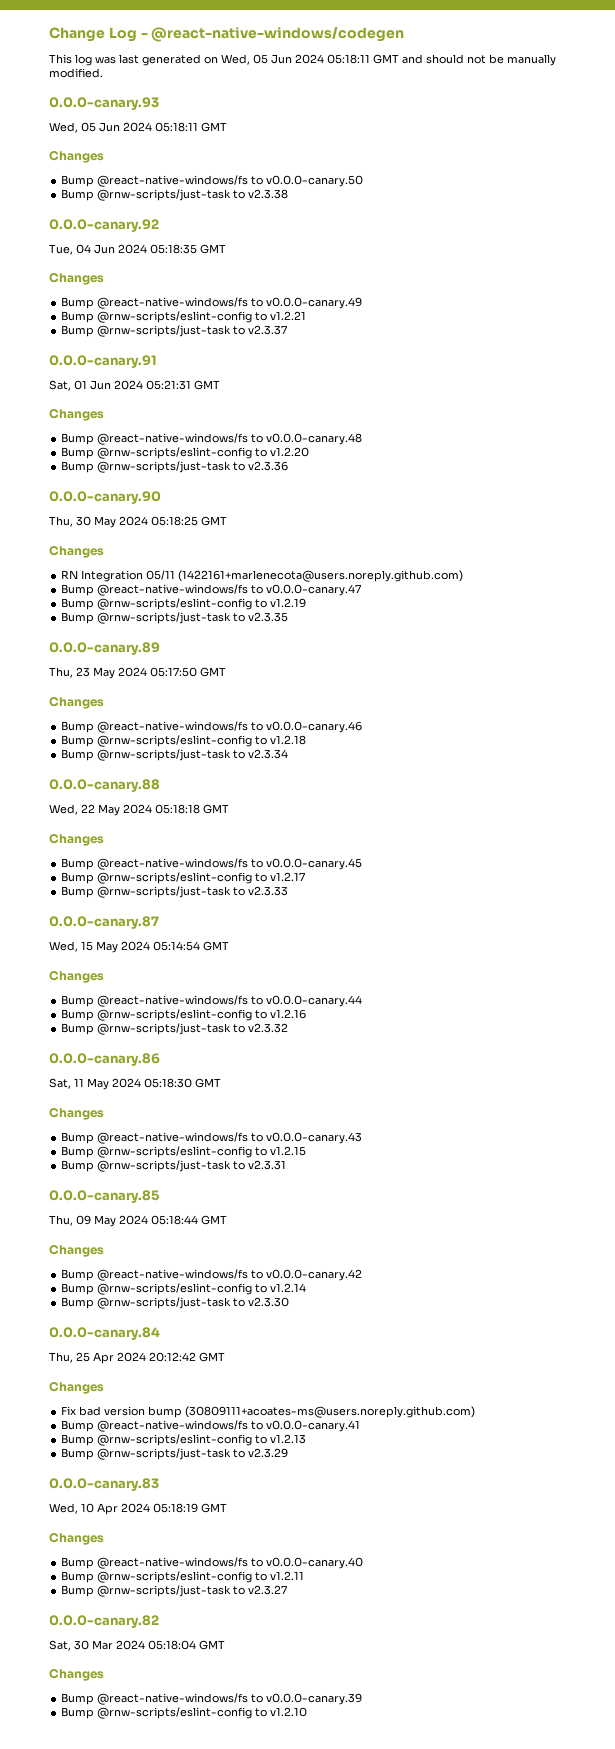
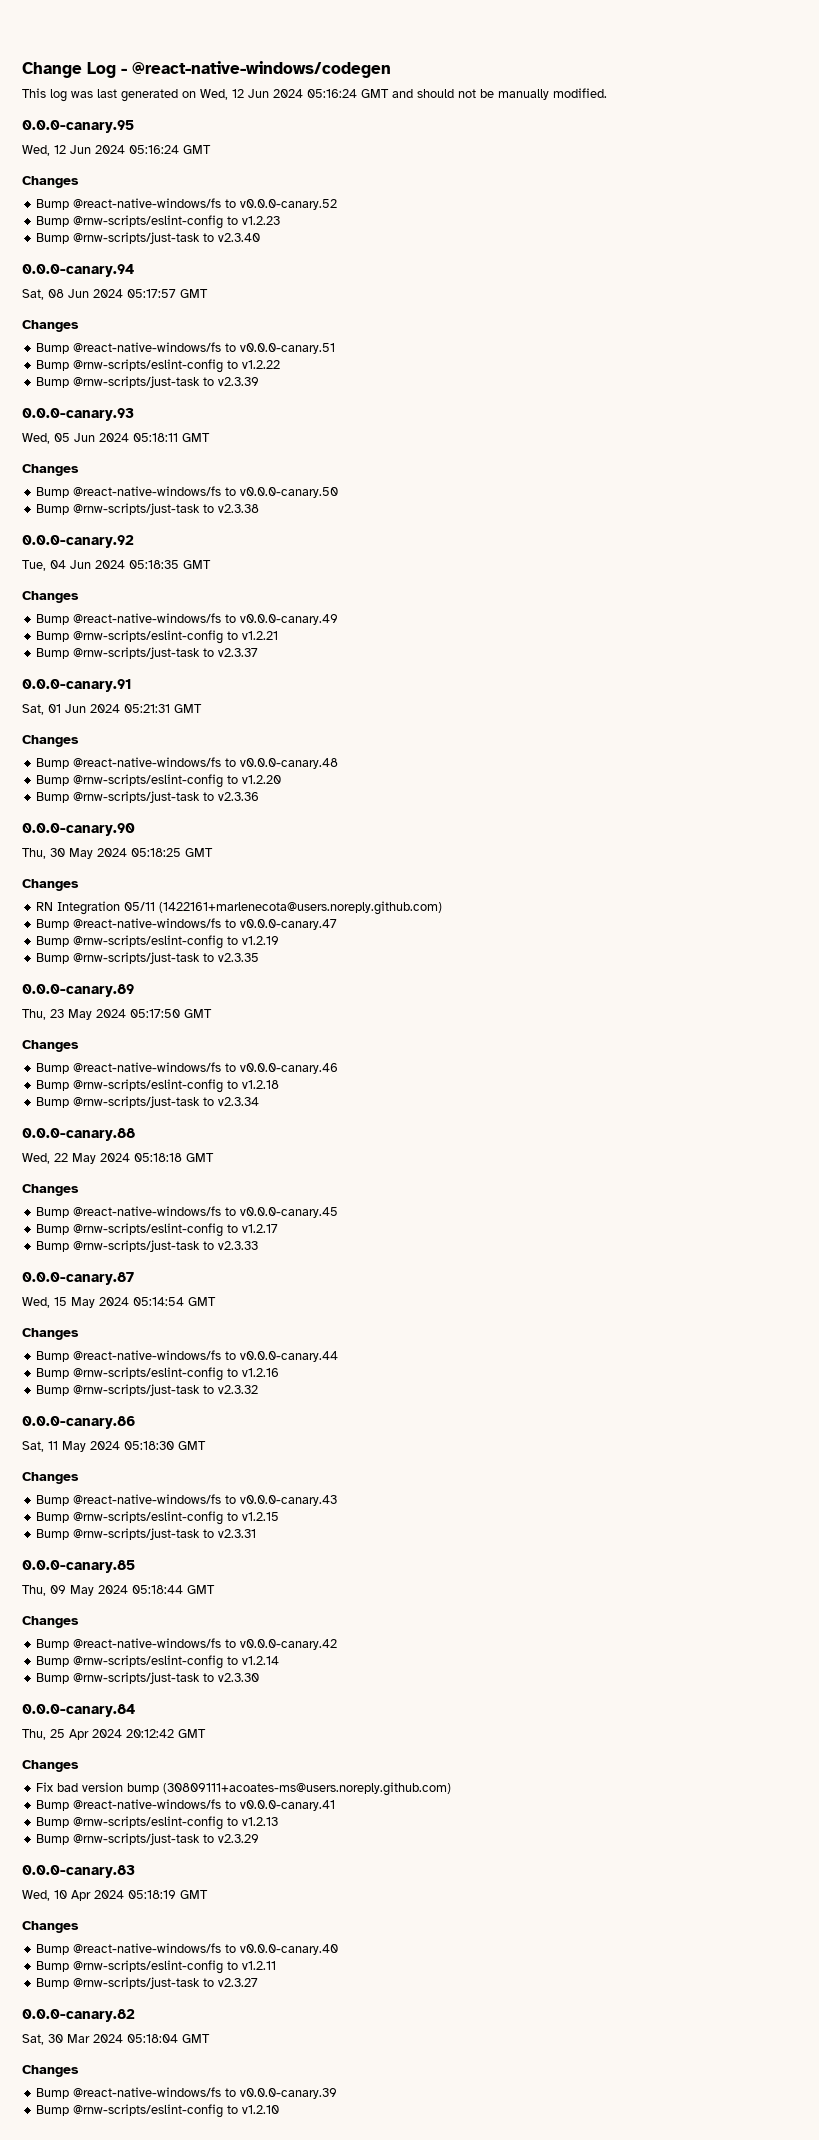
[253,54,370,64] 05 Jun 2024 05:18:11 -> [232,89,357,98] 12 Jun 2024 05:16:24
(103, 73) none -> [22,120,134,133] [22,145,211,156] [22,176,79,188] [36,198,338,210] [36,215,281,229] [36,232,261,244] [22,264,134,277] [22,289,208,300] [22,320,79,332] [36,342,336,354] [36,359,281,373] [36,376,260,388] // 0.0.0-canary.95 // Wed, 12 Jun 2024 05:16:24 GMT // Changes // Bump @react-native-windows/fs to v0.0.0-canary.52 // Bump @rnw-scripts/eslint-config to v1.2.23 // Bump @rnw-scripts/just-task to v2.3.40 // 0.0.0-canary.94 // Sat, 08 Jun 2024 05:17:57 GMT // Changes // Bump @react-native-windows/fs to v0.0.0-canary.51 // Bump @rnw-scripts/eslint-config to v1.2.22 // Bump @rnw-scripts/just-task to v2.3.39

